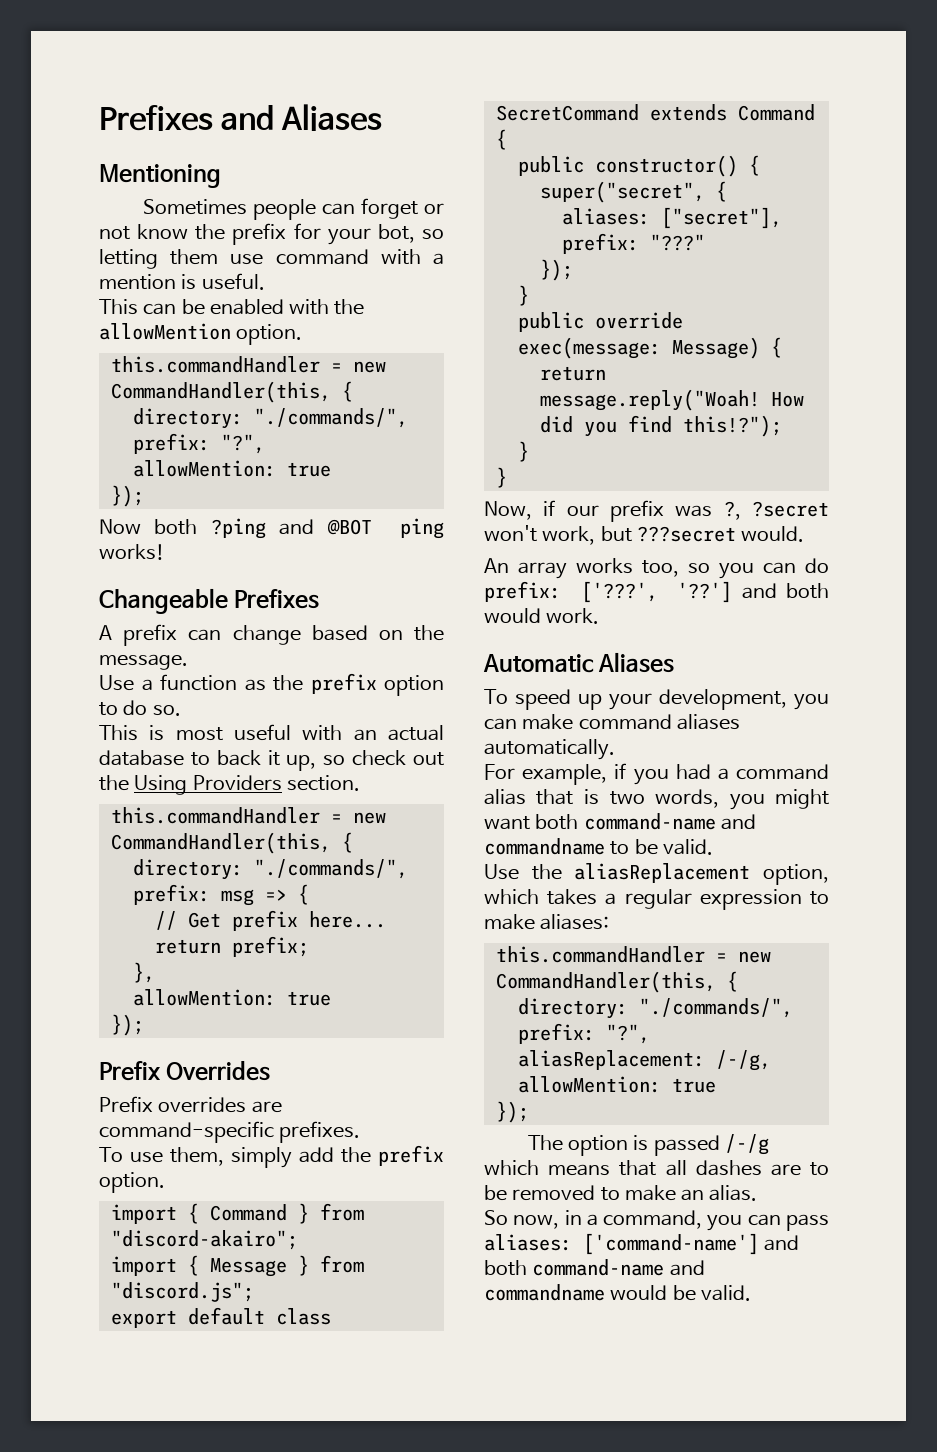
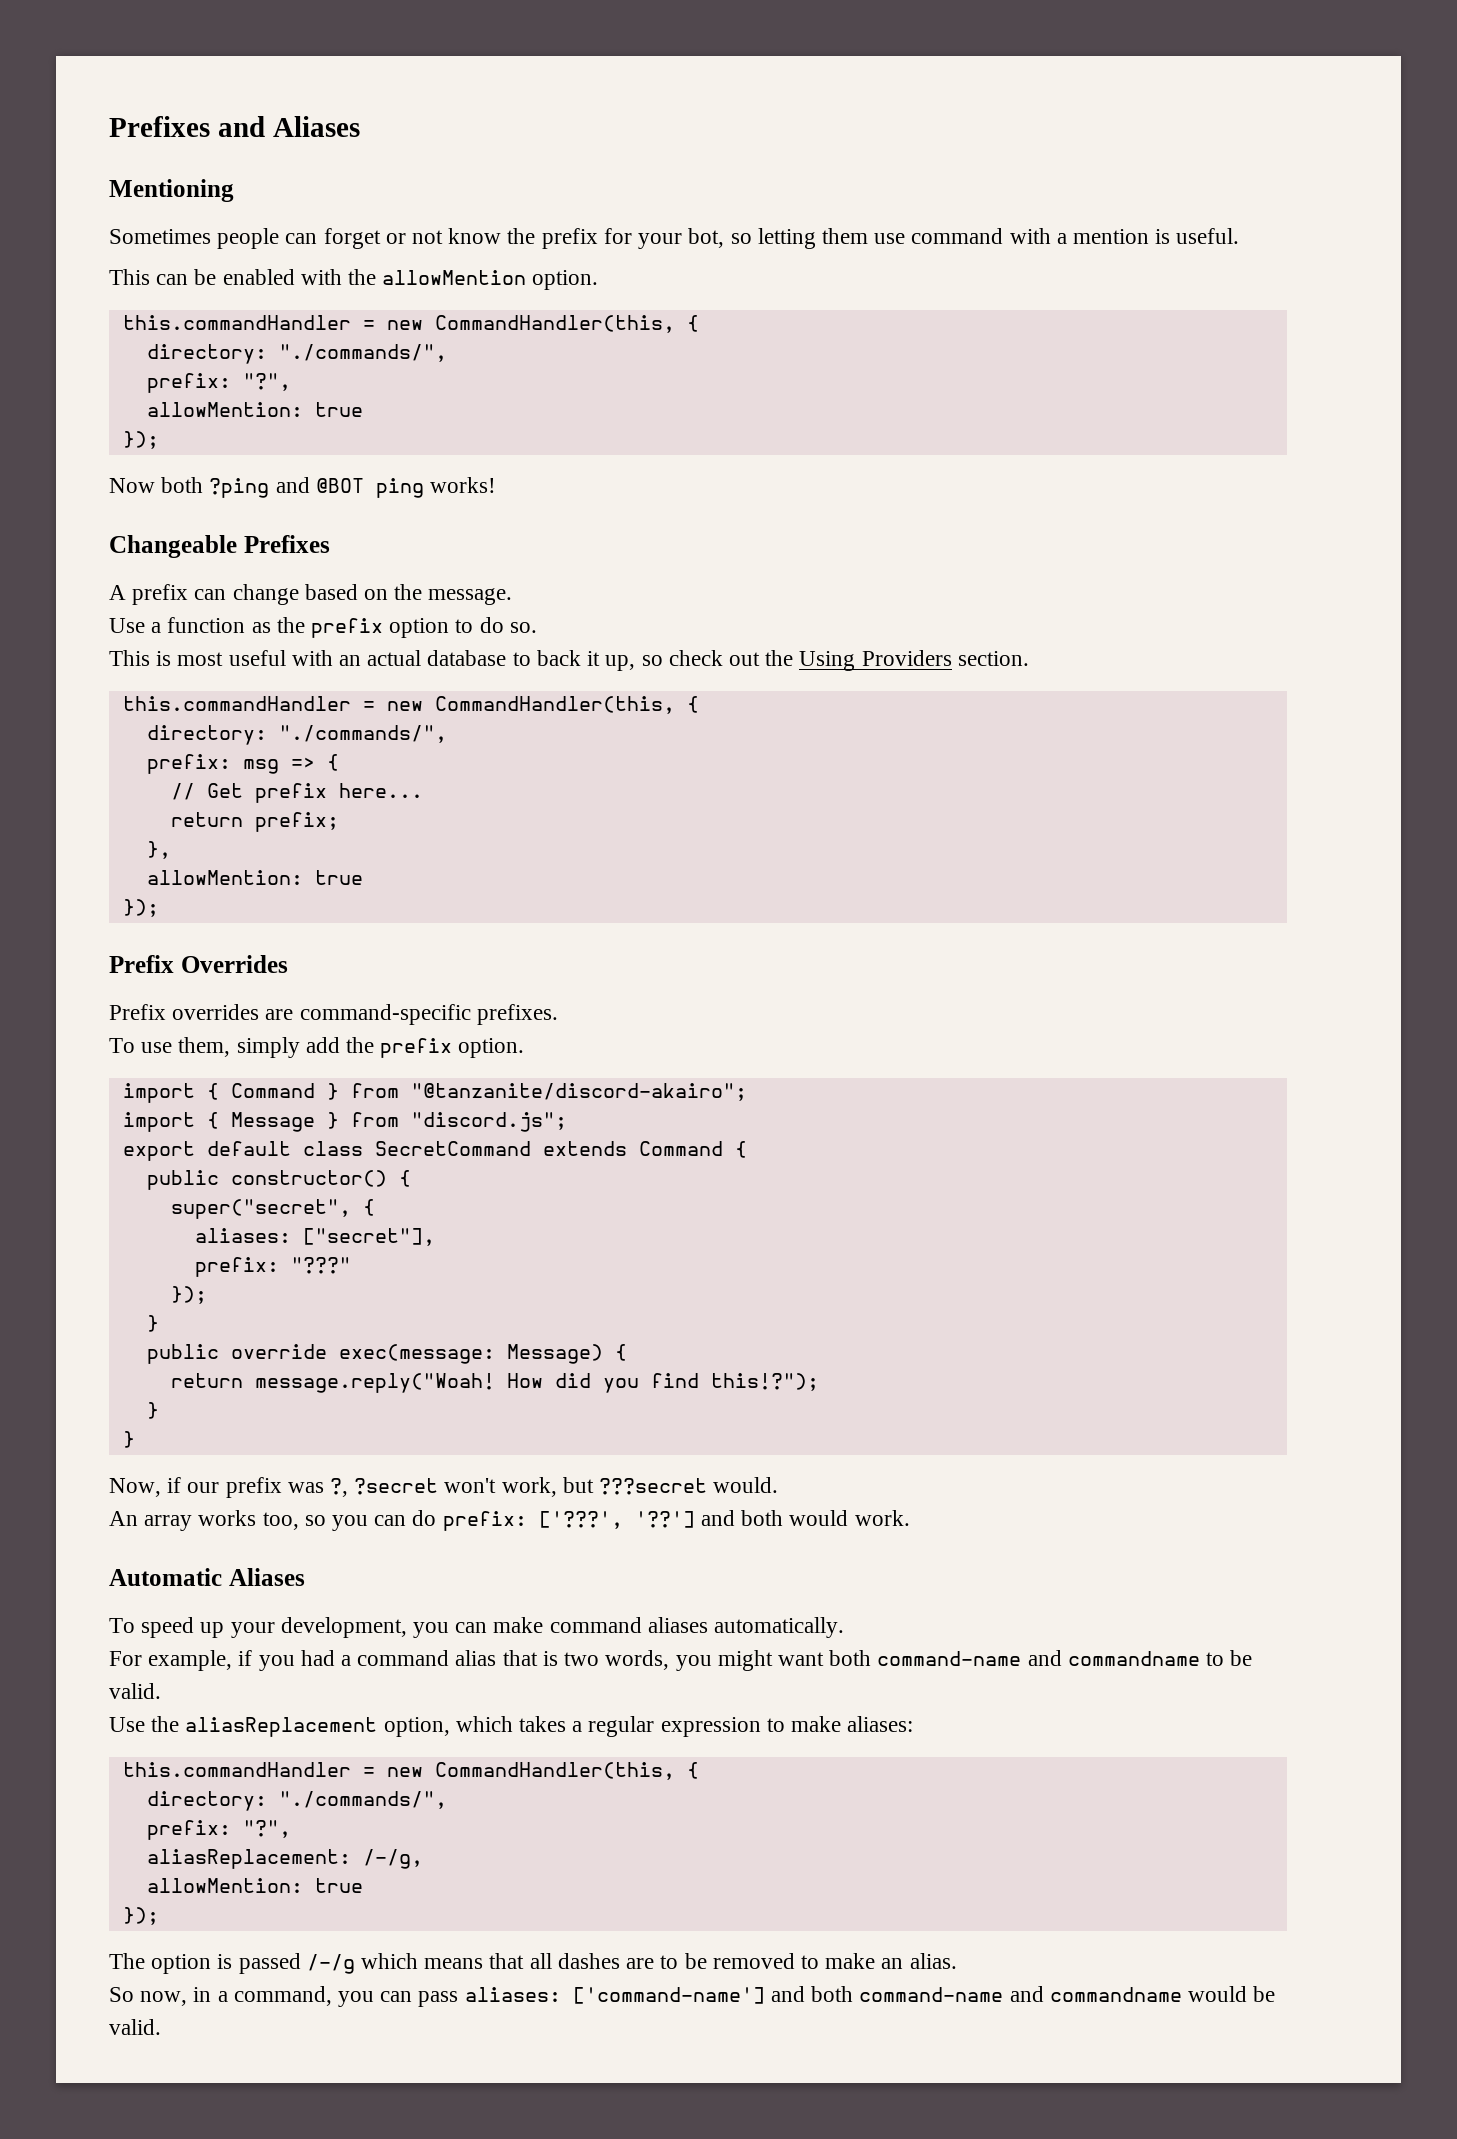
[110,1230,298,1250] "discord-akairo"; -> [410,1083,747,1101] "@tanzanite/discord-akairo";

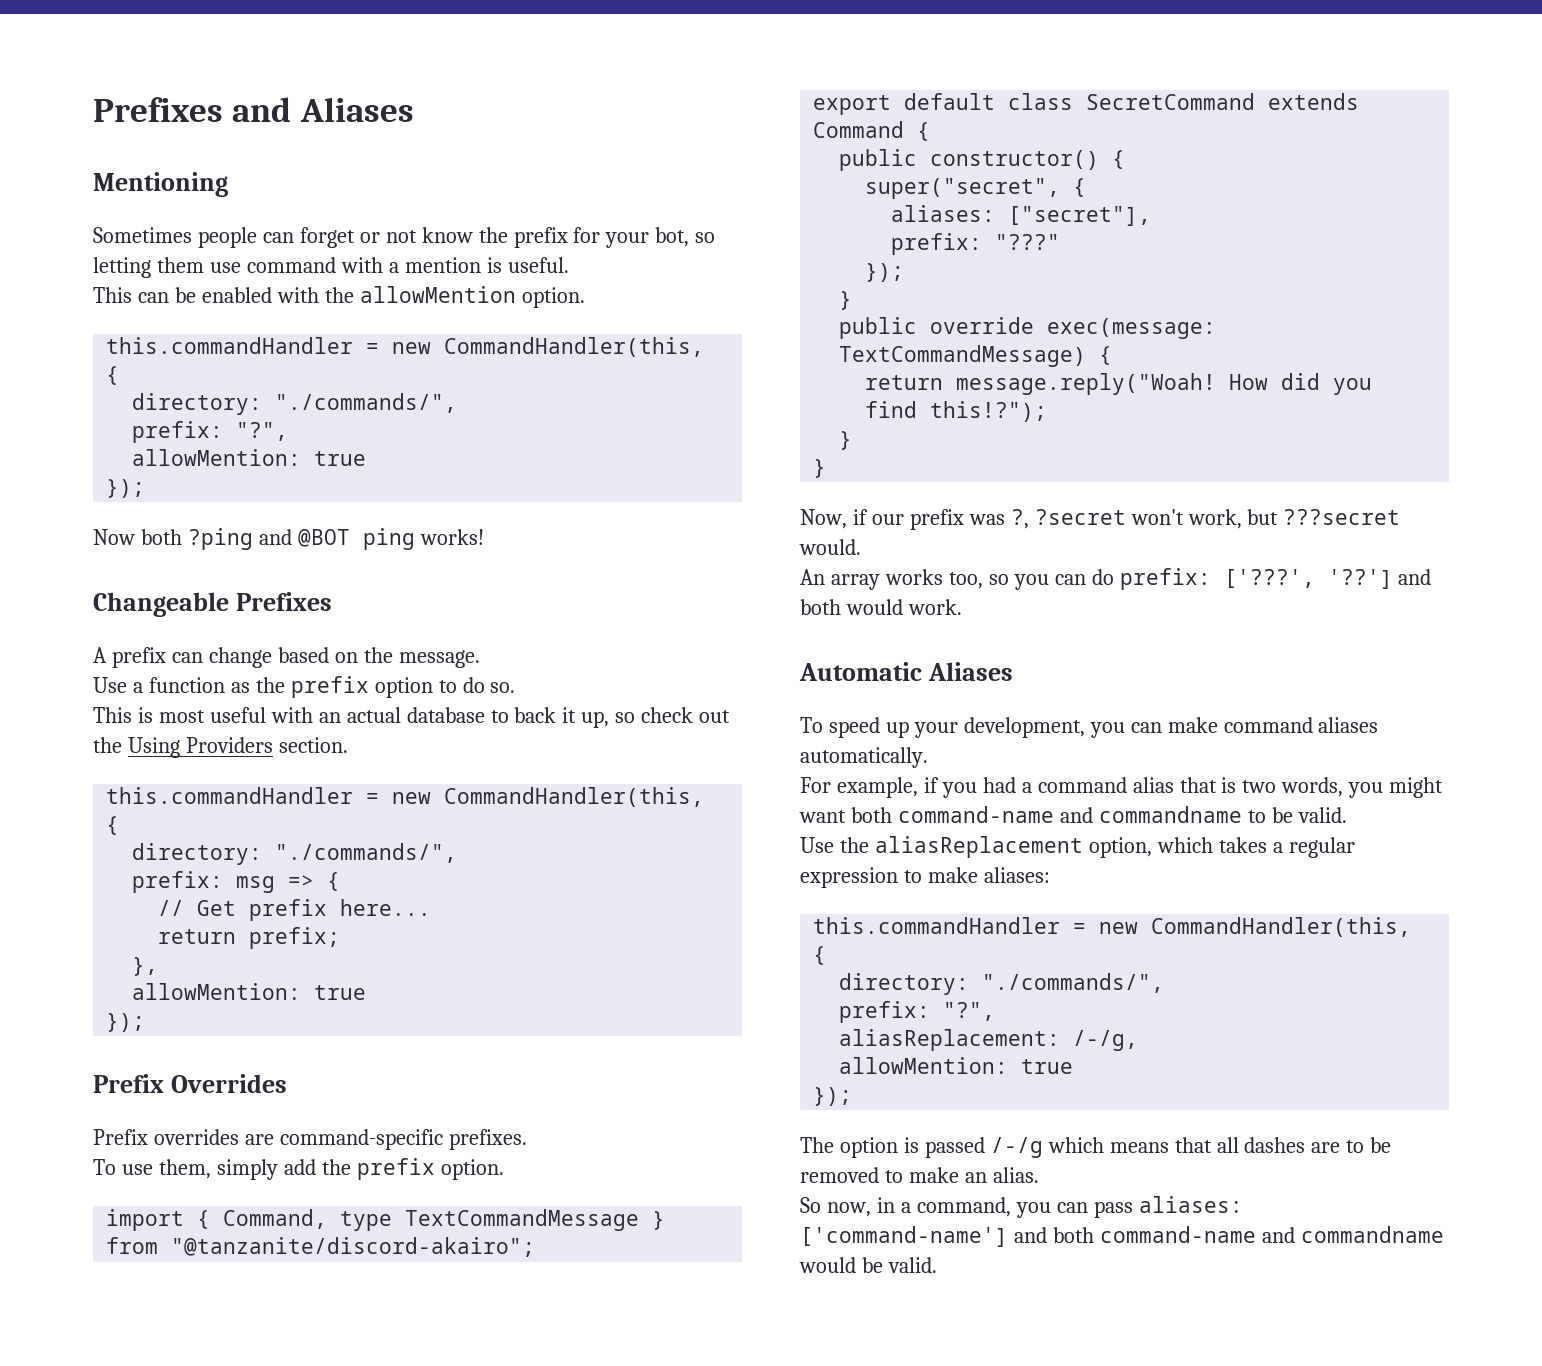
[230,1083,315,1098] Command -> [223,1209,640,1231] Command, type TextCommandMessage
[122,1112,567,1132] // import { Message } from "discord.js"; -> (536, 1247) none
[506,1344,603,1364] Message) -> [839,345,1087,367] TextCommandMessage)

